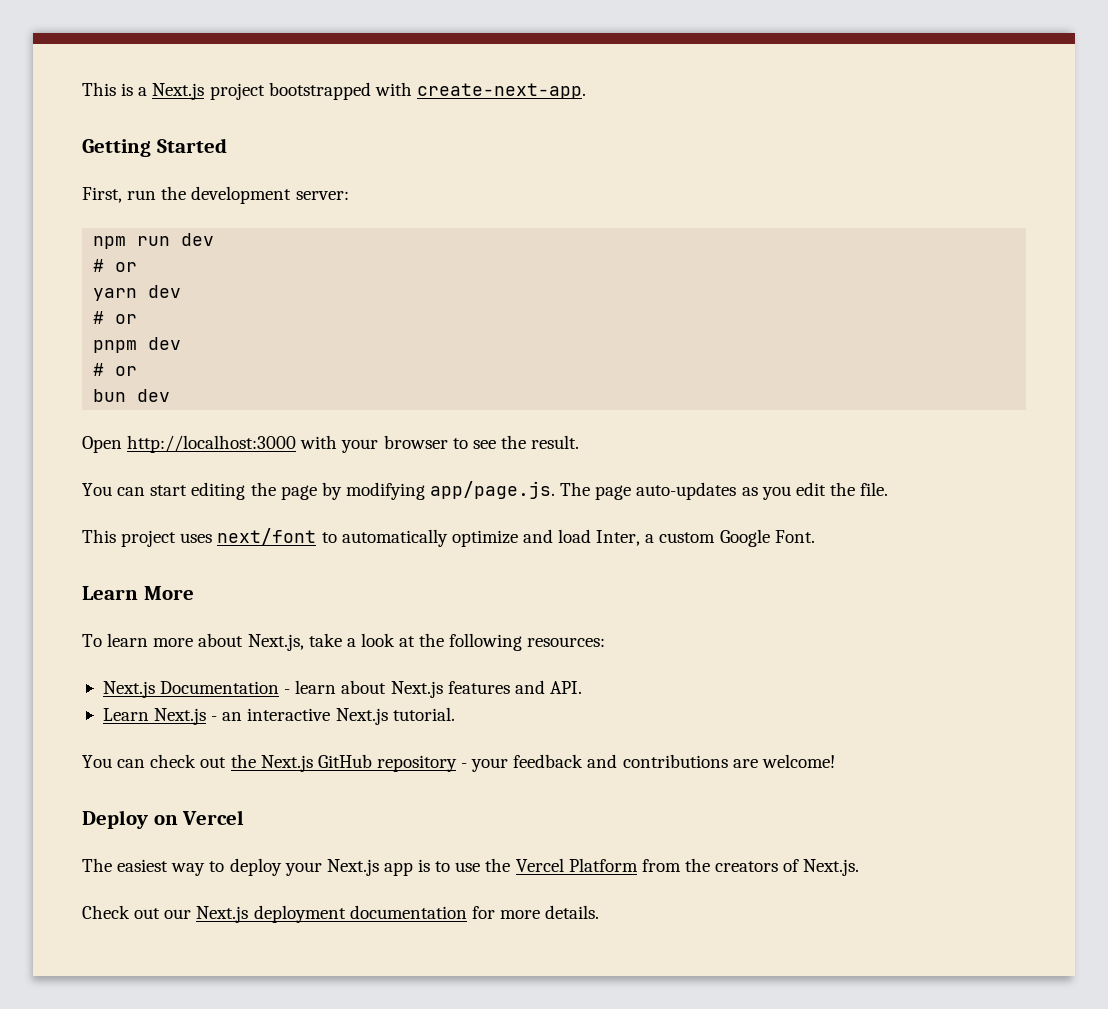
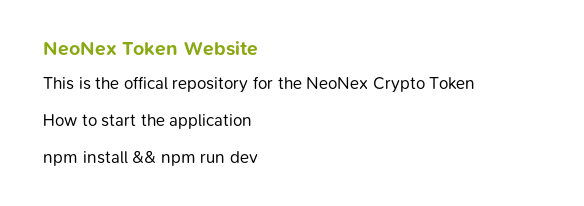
[82,82,586,100] [82,138,227,157] [82,186,349,204] [93,233,215,249] [93,259,138,272] [93,285,182,301] [93,311,138,324] [93,337,182,353] [93,363,138,376] [93,389,171,402] [82,435,580,453] [82,481,889,500] [82,528,815,547] [82,586,194,600] [82,633,606,651] [102,680,582,698] [102,707,455,725] [82,754,835,772] [82,810,245,829] [82,858,860,876] [82,905,600,923] This is a Next.js project bootstrapped with create-next-app. // Getting Started // First, run the development server: // npm run dev // # or // yarn dev // # or // pnpm dev // # or // bun dev // Open http://localhost:3000 with your browser to see the result. // You can start editing the page by modifying app/page.js. The page auto-updates as you edit the file. // This project uses next/font to automatically optimize and load Inter, a custom Google Font. // Learn More // To learn more about Next.js, take a look at the following resources: // Next.js Documentation - learn about Next.js features and API. // Learn Next.js - an interactive Next.js tutorial. // You can check out the Next.js GitHub repository - your feedback and contributions are welcome! // Deploy on Vercel // The easiest way to deploy your Next.js app is to use the Vercel Platform from the creators of Next.js. // Check out our Next.js deployment documentation for more details. -> [43,41,258,56] [43,76,476,93] [43,114,253,129] [43,150,258,166] NeoNex Token Website // This is the offical repository for the NeoNex Crypto Token // How to start the application // npm install && npm run dev

